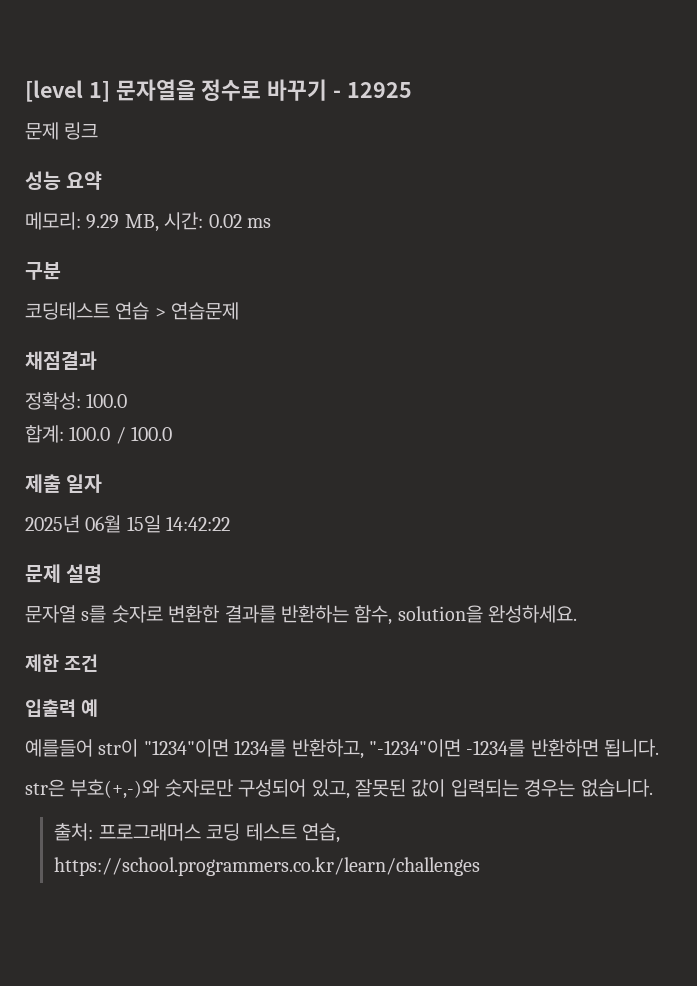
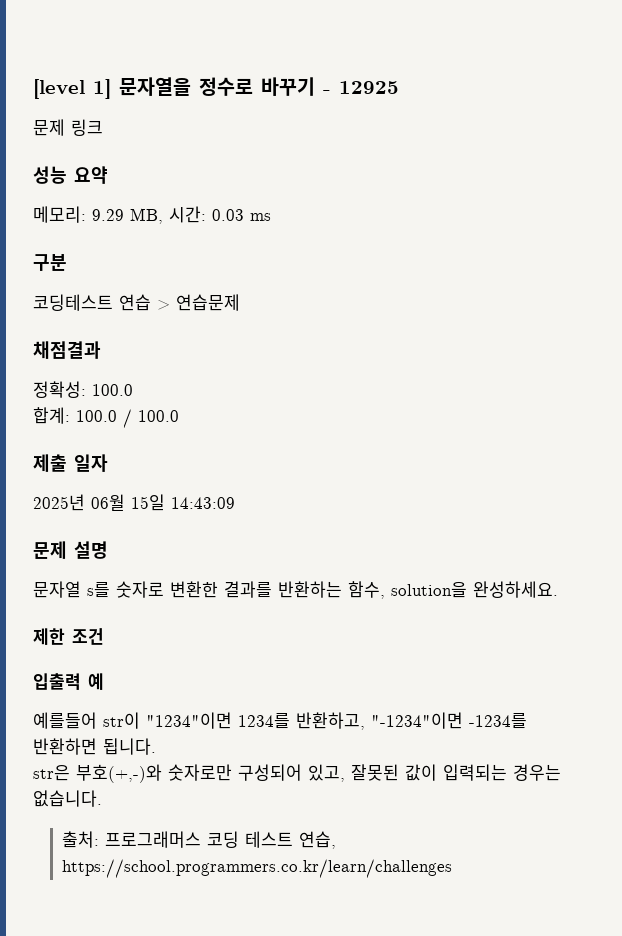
[208,214,242,228] 0.02 -> [212,209,244,221] 0.03
[166,516,231,531] 14:42:22 -> [171,497,235,509] 14:43:09

